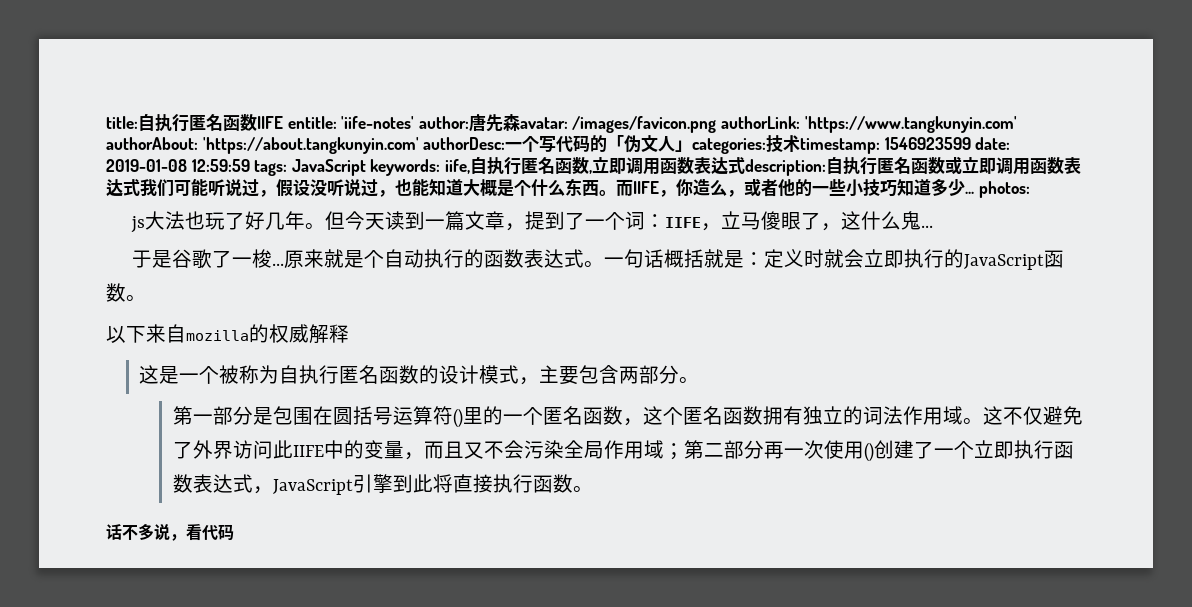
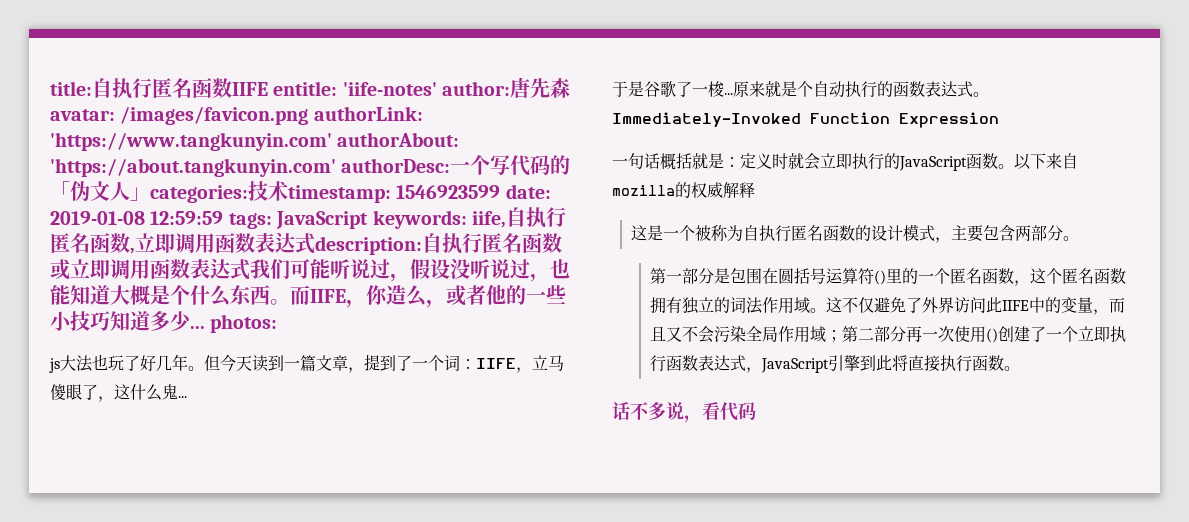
(605, 264) none -> [612,112,999,128] Immediately-Invoked Function Expression //
(146, 298) // -> (1014, 166) none

